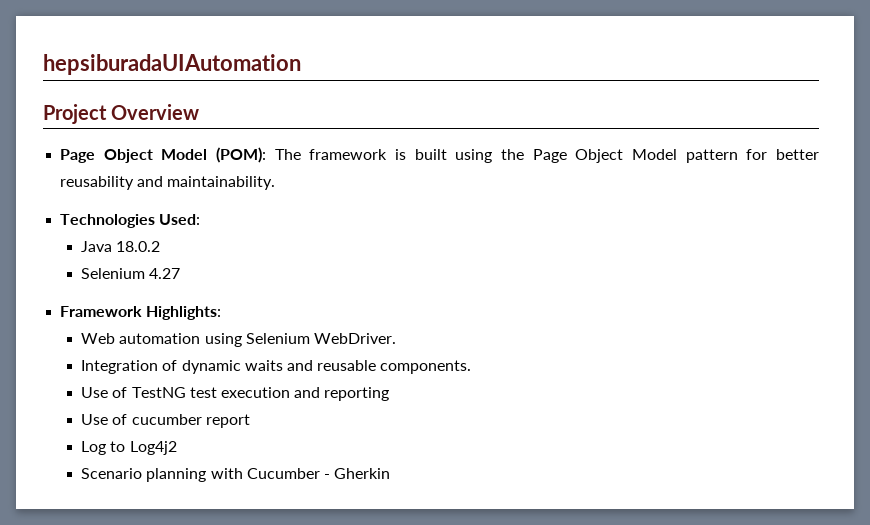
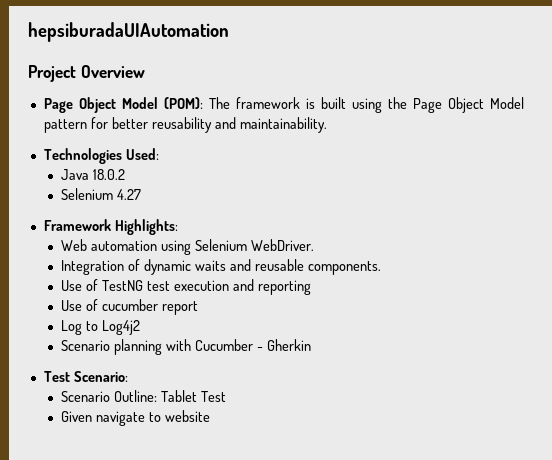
(391, 473) none -> [43,371,128,382] [61,390,227,402] [61,410,211,426] // Test Scenario: // Scenario Outline: Tablet Test // Given navigate to website

